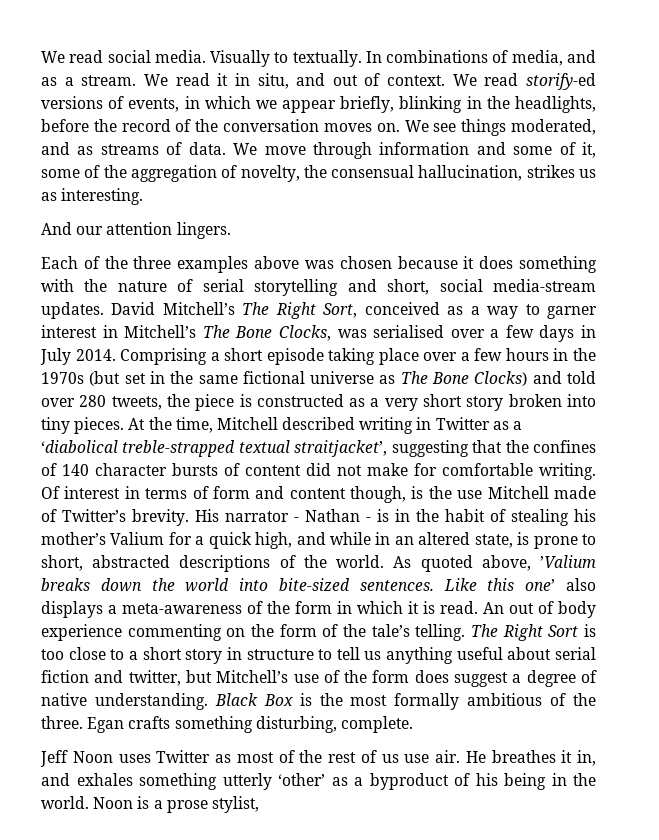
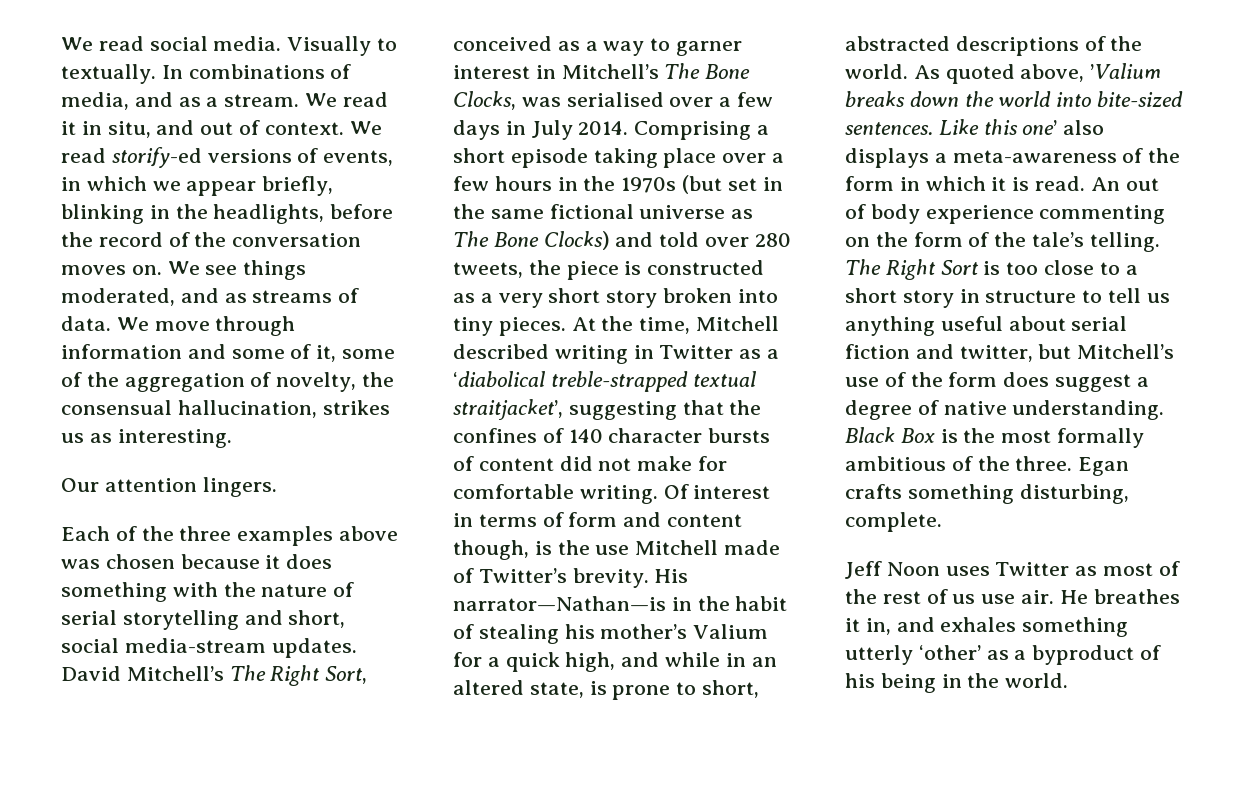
[41,222,104,235] And our -> [61,478,99,492] Our
[225,509,389,522] narrator - Nathan - is -> [453,596,666,611] narrator—Nathan—is
[93,796,259,813] Noon is a prose stylist, -> (1069, 680) none

